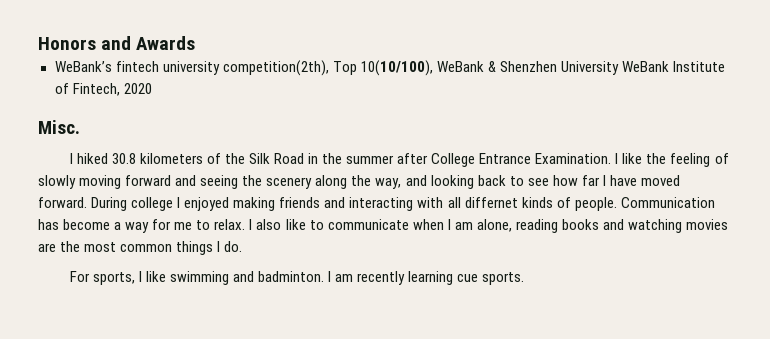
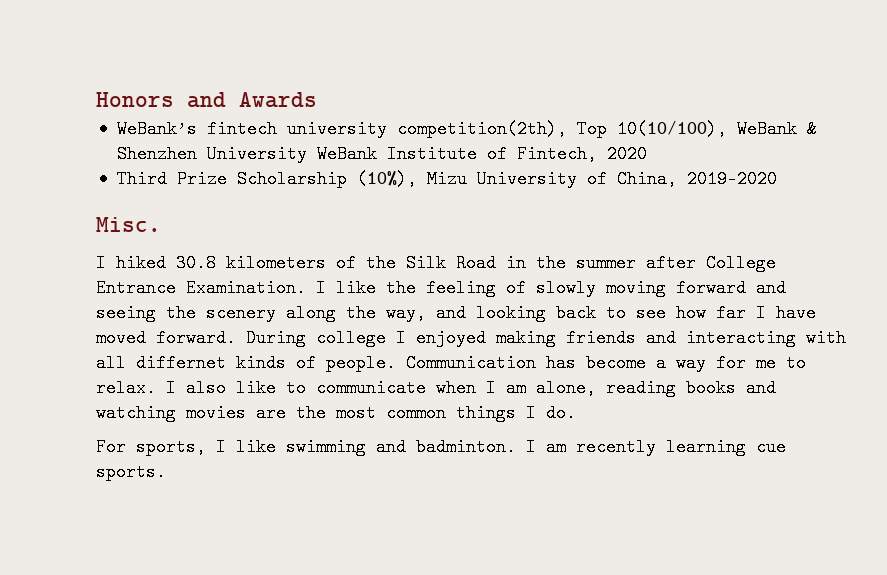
(152, 88) none -> [116,170,777,188] // Third Prize Scholarship (10%), Mizu University of China, 2019-2020

